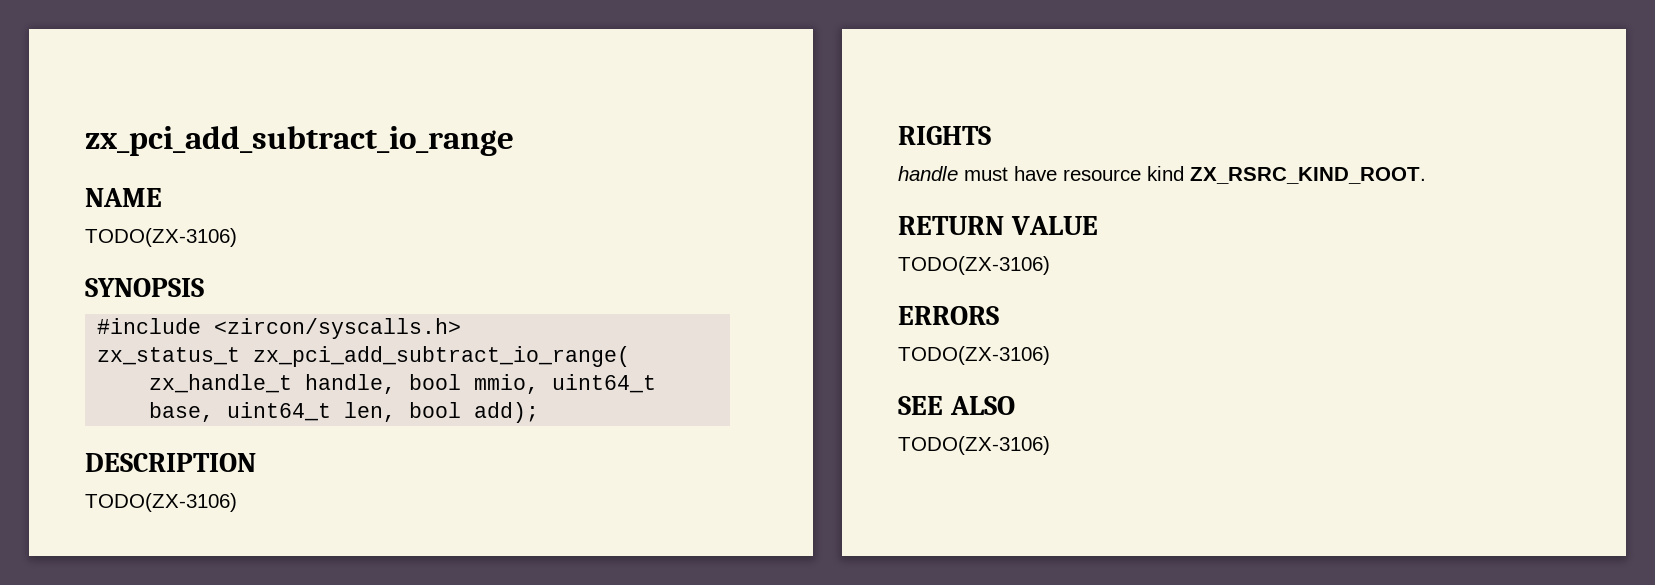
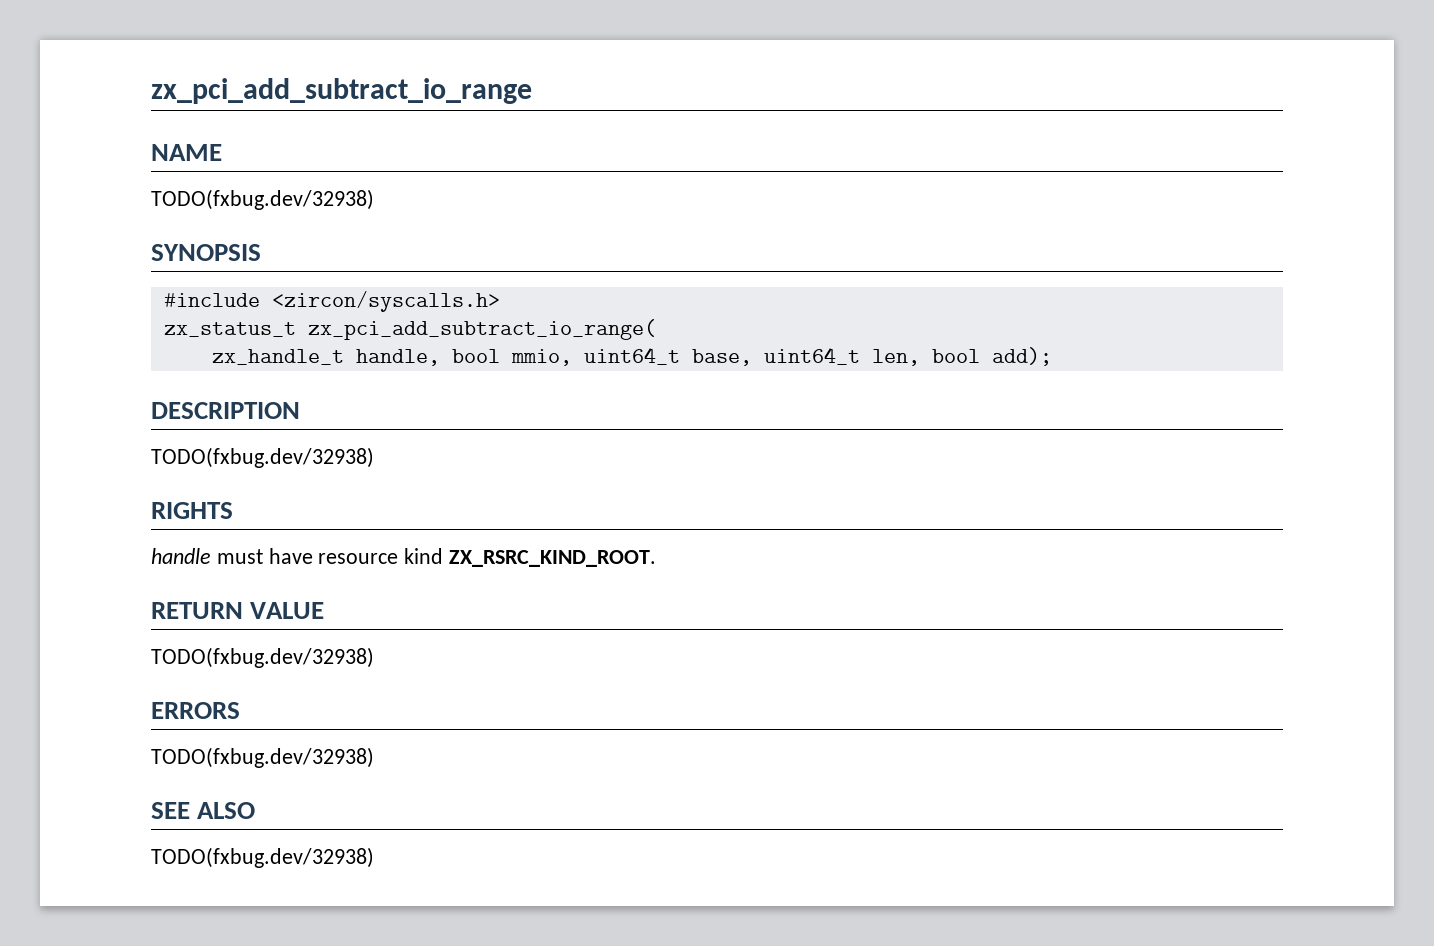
[85,228,237,247] TODO(ZX-3106) -> [151,189,374,210] TODO(fxbug.dev/32938)
[85,493,237,512] TODO(ZX-3106) -> [151,447,374,468] TODO(fxbug.dev/32938)
[898,256,1050,275] TODO(ZX-3106) -> [151,647,374,668] TODO(fxbug.dev/32938)
[898,346,1050,365] TODO(ZX-3106) -> [151,747,374,768] TODO(fxbug.dev/32938)
[898,436,1050,455] TODO(ZX-3106) -> [151,847,374,868] TODO(fxbug.dev/32938)

